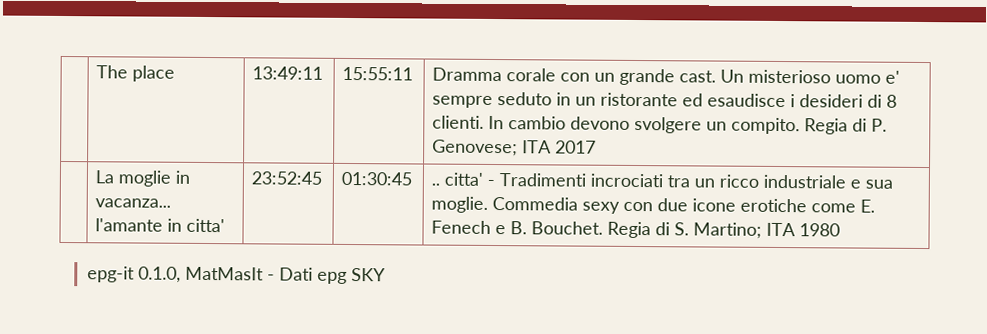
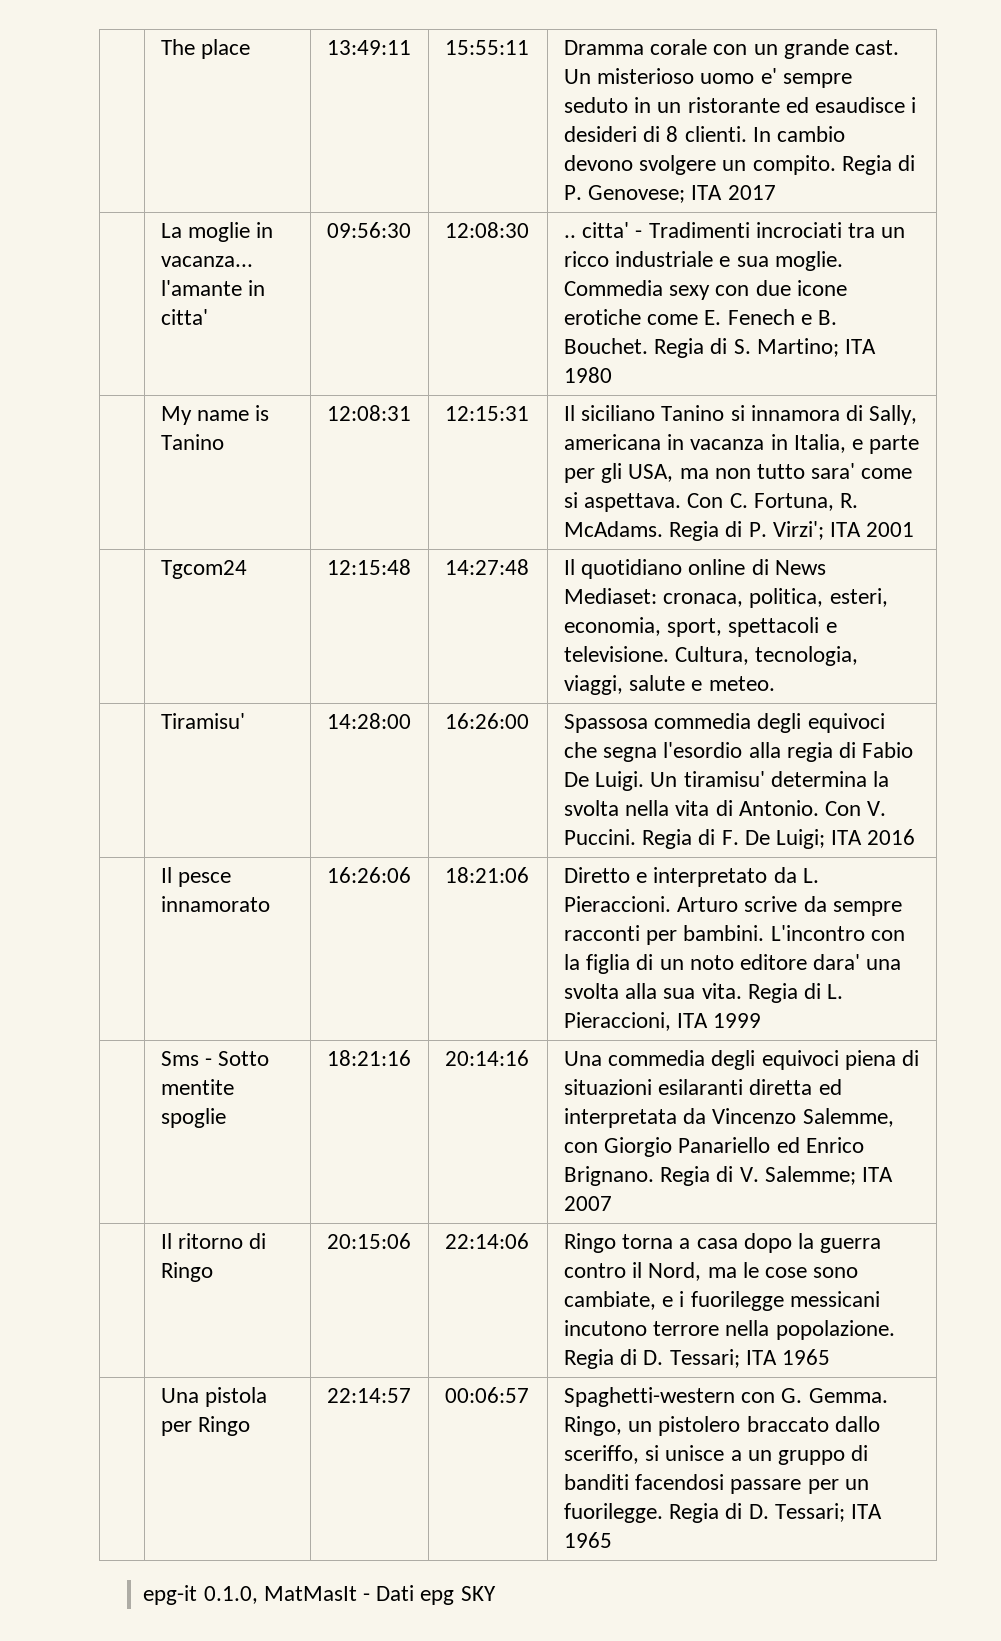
[251,171,323,185] [341,171,413,186] 23:52:45 | 01:30:45 -> [326,222,411,238] [444,222,529,238] 09:56:30 | 12:08:30
(841, 230) none -> [160,405,270,425] [160,434,224,450] [326,405,411,421] [444,406,529,421] [563,405,918,425] [563,434,920,454] [563,463,913,483] [563,492,858,512] [563,521,915,541] [160,560,247,579] [326,559,411,575] [444,559,529,575] [563,559,826,579] [563,588,888,608] [563,617,837,637] [563,646,859,666] [563,675,775,695] [160,713,245,729] [326,713,411,729] [444,713,529,729] [563,713,885,733] [563,742,914,762] [563,771,889,791] [563,800,887,816] [563,829,916,849] [160,867,232,887] [160,896,270,912] [326,867,411,883] [444,867,529,883] [563,867,819,887] [563,896,902,916] [563,925,905,945] [563,954,902,974] [563,983,844,1003] [563,1012,762,1031] [160,1051,270,1066] [160,1079,234,1095] [160,1108,226,1128] [326,1050,411,1066] [444,1050,529,1066] [563,1050,919,1070] [563,1079,842,1095] [563,1108,894,1128] [563,1137,864,1157] [563,1166,893,1186] [563,1196,612,1211] [160,1233,267,1249] [160,1262,213,1282] [326,1233,411,1249] [444,1233,529,1249] [563,1233,882,1253] [563,1262,859,1281] [563,1291,880,1311] [563,1320,895,1340] [563,1349,830,1369] [160,1387,268,1407] [160,1416,251,1436] [326,1388,411,1403] [444,1387,529,1403] [563,1387,888,1407] [563,1416,880,1436] [563,1445,869,1465] [563,1474,869,1494] [563,1503,882,1523] [563,1532,612,1548] // | My name is Tanino | 12:08:31 | 12:15:31 | Il siciliano Tanino si innamora di Sally, americana in vacanza in Italia, e parte per gli USA, ma non tutto sara' come si aspettava. Con C. Fortuna, R. McAdams. Regia di P. Virzi'; ITA 2001 // | Tgcom24 | 12:15:48 | 14:27:48 | Il quotidiano online di News Mediaset: cronaca, politica, esteri, economia, sport, spettacoli e televisione. Cultura, tecnologia, viaggi, salute e meteo. // | Tiramisu' | 14:28:00 | 16:26:00 | Spassosa commedia degli equivoci che segna l'esordio alla regia di Fabio De Luigi. Un tiramisu' determina la svolta nella vita di Antonio. Con V. Puccini. Regia di F. De Luigi; ITA 2016 // | Il pesce innamorato | 16:26:06 | 18:21:06 | Diretto e interpretato da L. Pieraccioni. Arturo scrive da sempre racconti per bambini. L'incontro con la figlia di un noto editore dara' una svolta alla sua vita. Regia di L. Pieraccioni, ITA 1999 // | Sms - Sotto mentite spoglie | 18:21:16 | 20:14:16 | Una commedia degli equivoci piena di situazioni esilaranti diretta ed interpretata da Vincenzo Salemme, con Giorgio Panariello ed Enrico Brignano. Regia di V. Salemme; ITA 2007 // | Il ritorno di Ringo | 20:15:06 | 22:14:06 | Ringo torna a casa dopo la guerra contro il Nord, ma le cose sono cambiate, e i fuorilegge messicani incutono terrore nella popolazione. Regia di D. Tessari; ITA 1965 // | Una pistola per Ringo | 22:14:57 | 00:06:57 | Spaghetti-western con G. Gemma. Ringo, un pistolero braccato dallo sceriffo, si unisce a un gruppo di banditi facendosi passare per un fuorilegge. Regia di D. Tessari; ITA 1965

